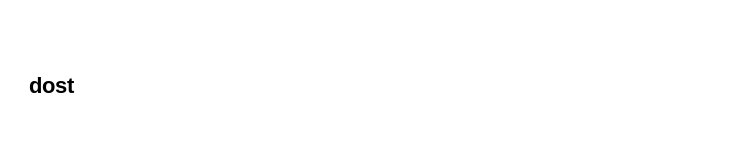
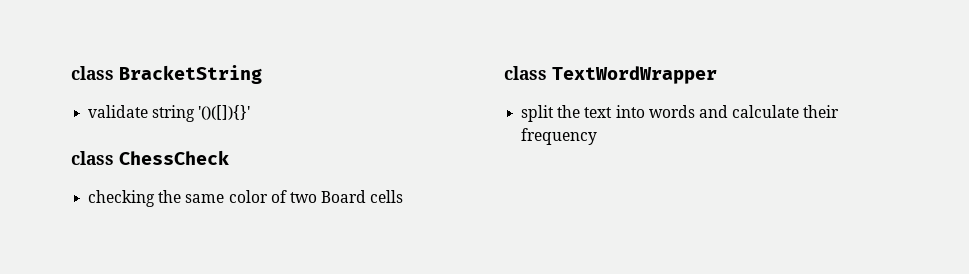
[29,77,75,93] dost -> [71,65,262,84] [88,105,251,122] [71,150,229,165] [88,190,404,207] [504,66,717,84] [521,105,840,122] [521,128,598,145] class BracketString // validate string '()([]){}' // class ChessCheck // checking the same color of two Board cells // class TextWordWrapper // split the text into words and calculate their frequency

